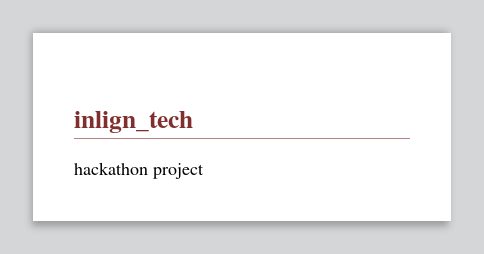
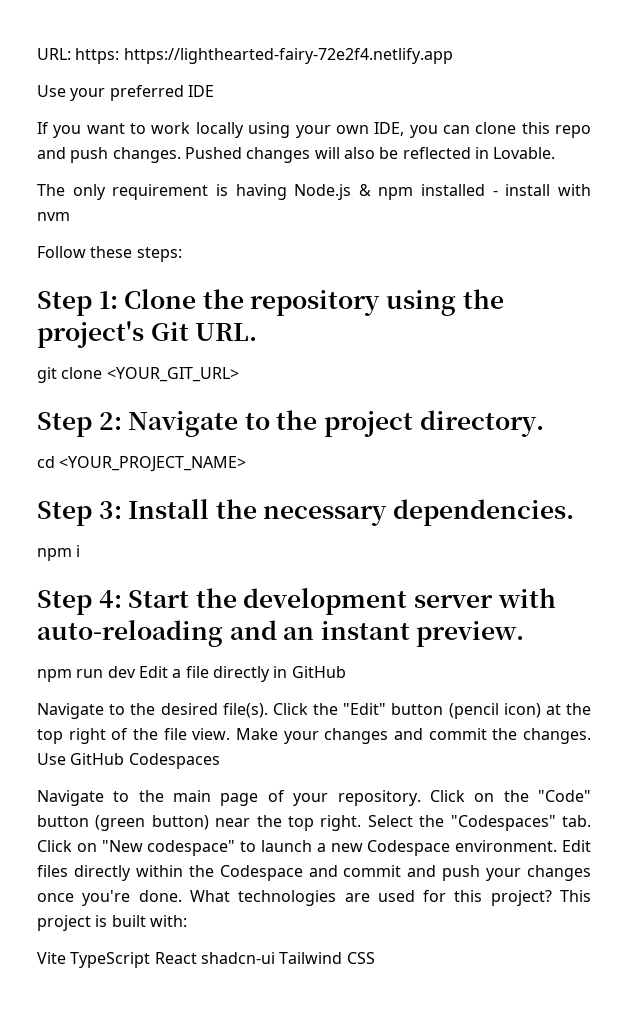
[74,111,193,133] [74,162,204,179] inlign_tech // hackathon project -> [37,48,453,64] [37,85,214,101] [37,122,591,138] [37,147,556,163] [37,184,591,200] [37,212,70,221] [37,246,182,262] [37,289,504,316] [37,321,258,348] [37,367,239,383] [37,410,544,437] [37,456,247,472] [37,499,575,526] [37,545,81,561] [37,588,556,615] [37,620,525,647] [37,666,346,682] [37,703,591,719] [37,728,591,744] [37,753,220,769] [37,790,592,806] [37,815,591,831] [37,840,591,856] [37,865,591,881] [37,890,591,906] [37,915,187,931] [37,952,375,968] URL: https: https://lighthearted-fairy-72e2f4.netlify.app // Use your preferred IDE // If you want to work locally using your own IDE, you can clone this repo and push changes. Pushed changes will also be reflected in Lovable. // The only requirement is having Node.js & npm installed - install with nvm // Follow these steps: // Step 1: Clone the repository using the project's Git URL. // git clone <YOUR_GIT_URL> // Step 2: Navigate to the project directory. // cd <YOUR_PROJECT_NAME> // Step 3: Install the necessary dependencies. // npm i // Step 4: Start the development server with auto-reloading and an instant preview. // npm run dev Edit a file directly in GitHub // Navigate to the desired file(s). Click the "Edit" button (pencil icon) at the top right of the file view. Make your changes and commit the changes. Use GitHub Codespaces // Navigate to the main page of your repository. Click on the "Code" button (green button) near the top right. Select the "Codespaces" tab. Click on "New codespace" to launch a new Codespace environment. Edit files directly within the Codespace and commit and push your changes once you're done. What technologies are used for this project? This project is built with: // Vite TypeScript React shadcn-ui Tailwind CSS

